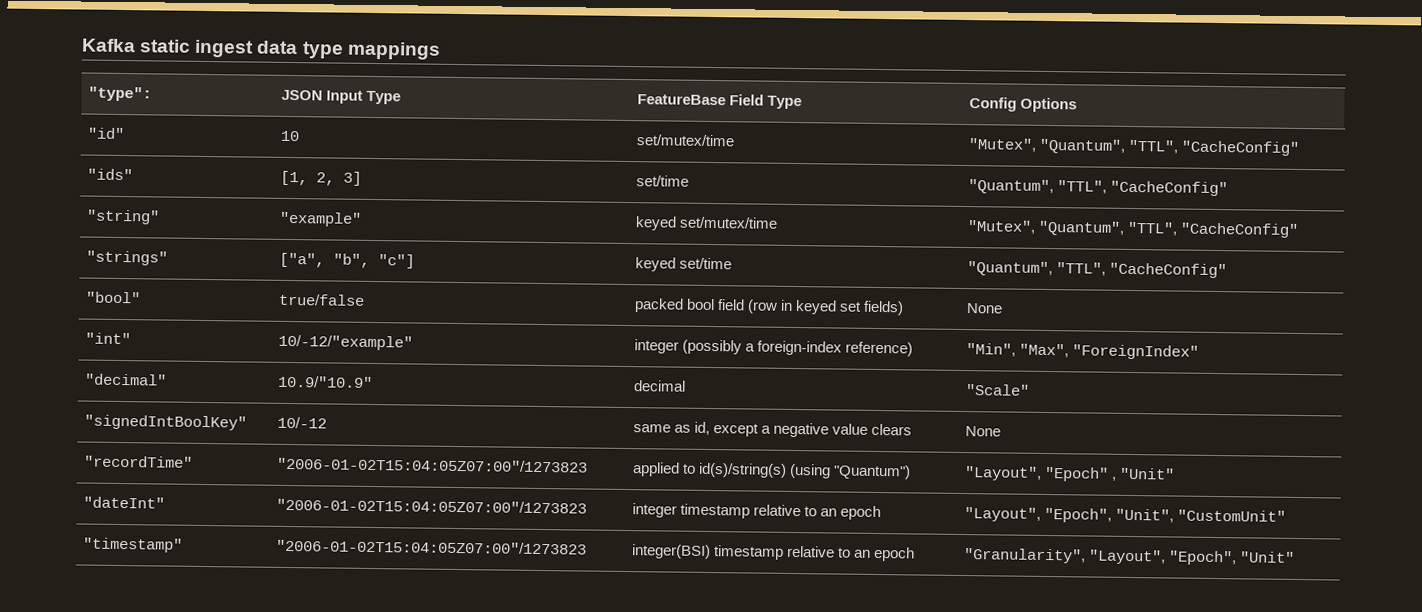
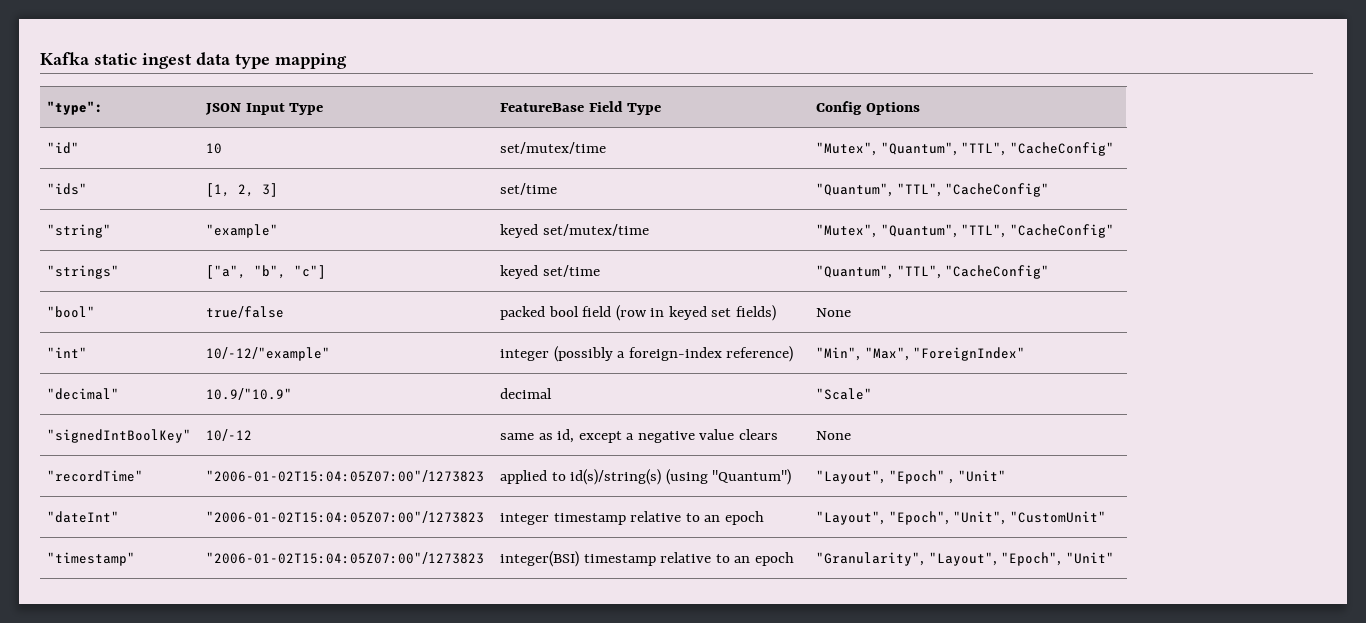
[346,41,441,60] mappings -> [275,53,347,69] mapping

